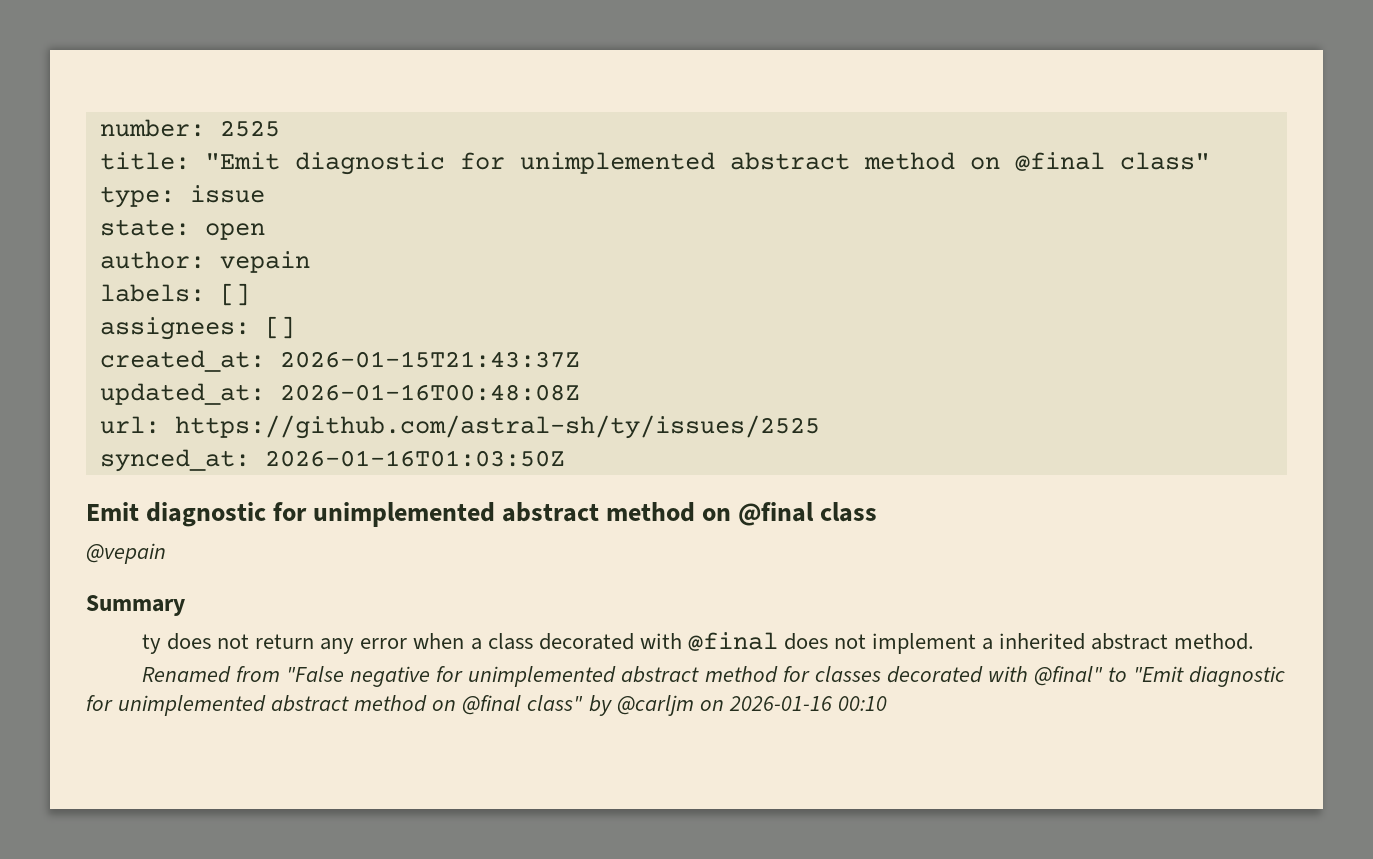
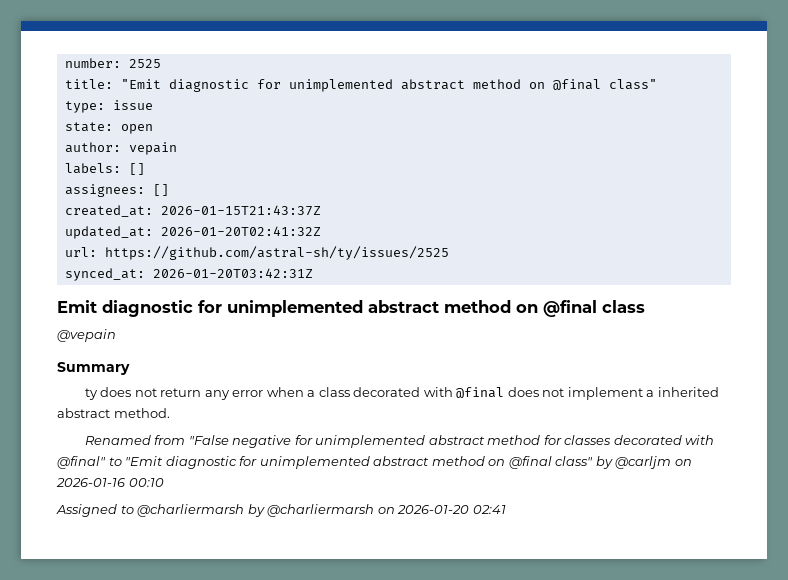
[279,384,580,401] 2026-01-16T00:48:08Z -> [160,226,321,236] 2026-01-20T02:41:32Z
[264,450,565,467] 2026-01-16T01:03:50Z -> [152,268,313,278] 2026-01-20T03:42:31Z
(887, 703) none -> [56,504,506,517] // Assigned to @charliermarsh by @charliermarsh on 2026-01-20 02:41

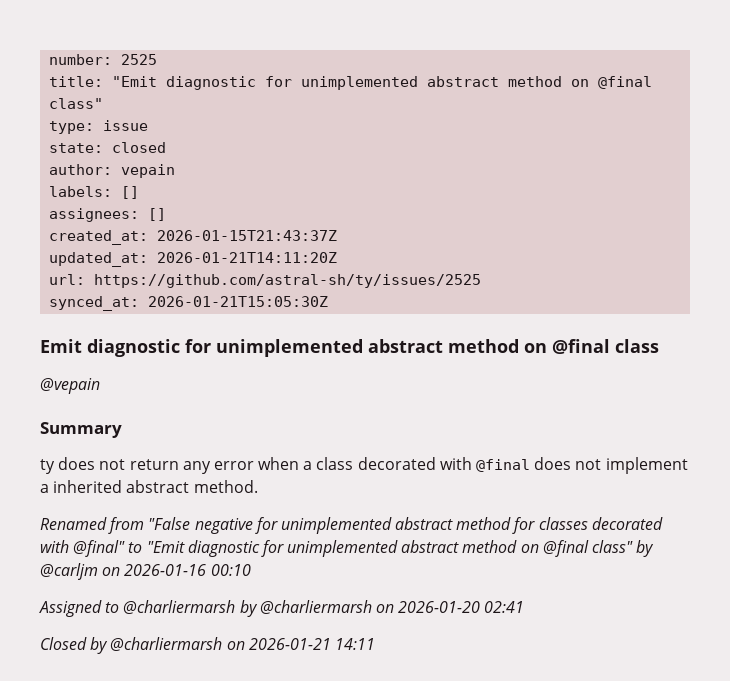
[120,124,153,134] open -> [112,142,167,153] closed
[160,226,321,236] 2026-01-20T02:41:32Z -> [157,252,338,263] 2026-01-21T14:11:20Z
[152,268,313,278] 2026-01-20T03:42:31Z -> [148,296,329,307] 2026-01-21T15:05:30Z
(506, 509) none -> [40,637,375,654] // Closed by @charliermarsh on 2026-01-21 14:11

